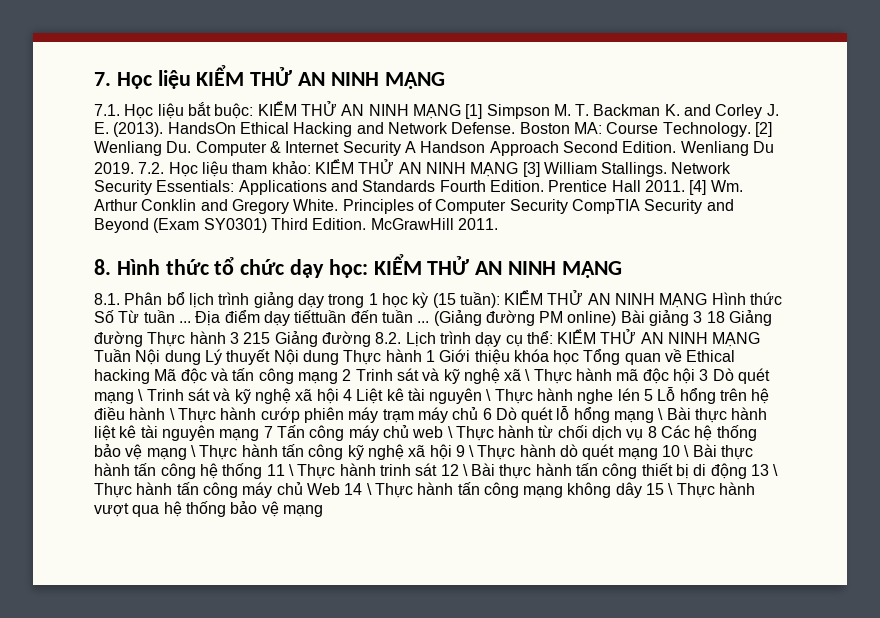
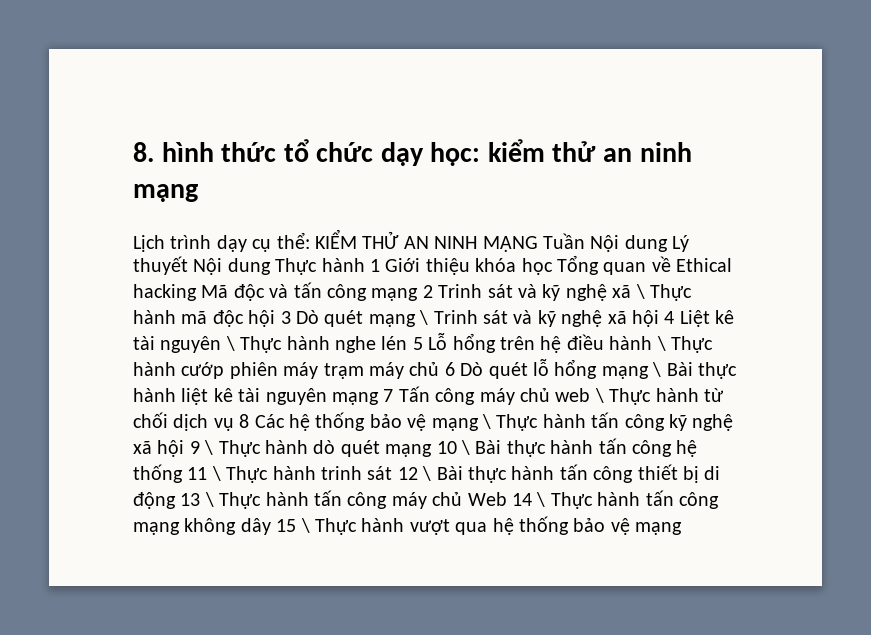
[94,65,445,89] [94,101,779,119] [94,122,772,137] [94,141,774,156] [94,159,732,177] [94,180,743,195] [94,199,734,214] [94,218,498,233] [94,259,160,275] 7. Học liệu KIỂM THỬ AN NINH MẠNG // 7.1. Học liệu bắt buộc: KIỂM THỬ AN NINH MẠNG [1] Simpson M. T. Backman K. and Corley J. E. (2013). HandsOn Ethical Hacking and Network Defense. Boston MA: Course Technology. [2] Wenliang Du. Computer & Internet Security A Handson Approach Second Edition. Wenliang Du 2019. 7.2. Học liệu tham khảo: KIỂM THỬ AN NINH MẠNG [3] William Stallings. Network Security Essentials: Applications and Standards Fourth Edition. Prentice Hall 2011. [4] Wm. Arthur Conklin and Gregory White. Principles of Computer Security CompTIA Security and Beyond (Exam SY0301) Third Edition. McGrawHill 2011. // 8. Hình -> [133,142,214,162] 8. hình
[373,254,622,278] [94,290,783,308] [94,310,773,326] [94,331,402,347] KIỂM THỬ AN NINH MẠNG // 8.1. Phân bổ lịch trình giảng dạy trong 1 học kỳ (15 tuần): KIỂM THỬ AN NINH MẠNG Hình thức Số Từ tuần ... Địa điểm dạy tiếttuần đến tuần ... (Giảng đường PM online) Bài giảng 3 18 Giảng đường Thực hành 3 215 Giảng đường 8.2. -> [487,139,692,162] [133,184,198,202] kiểm thử an ninh mạng //

